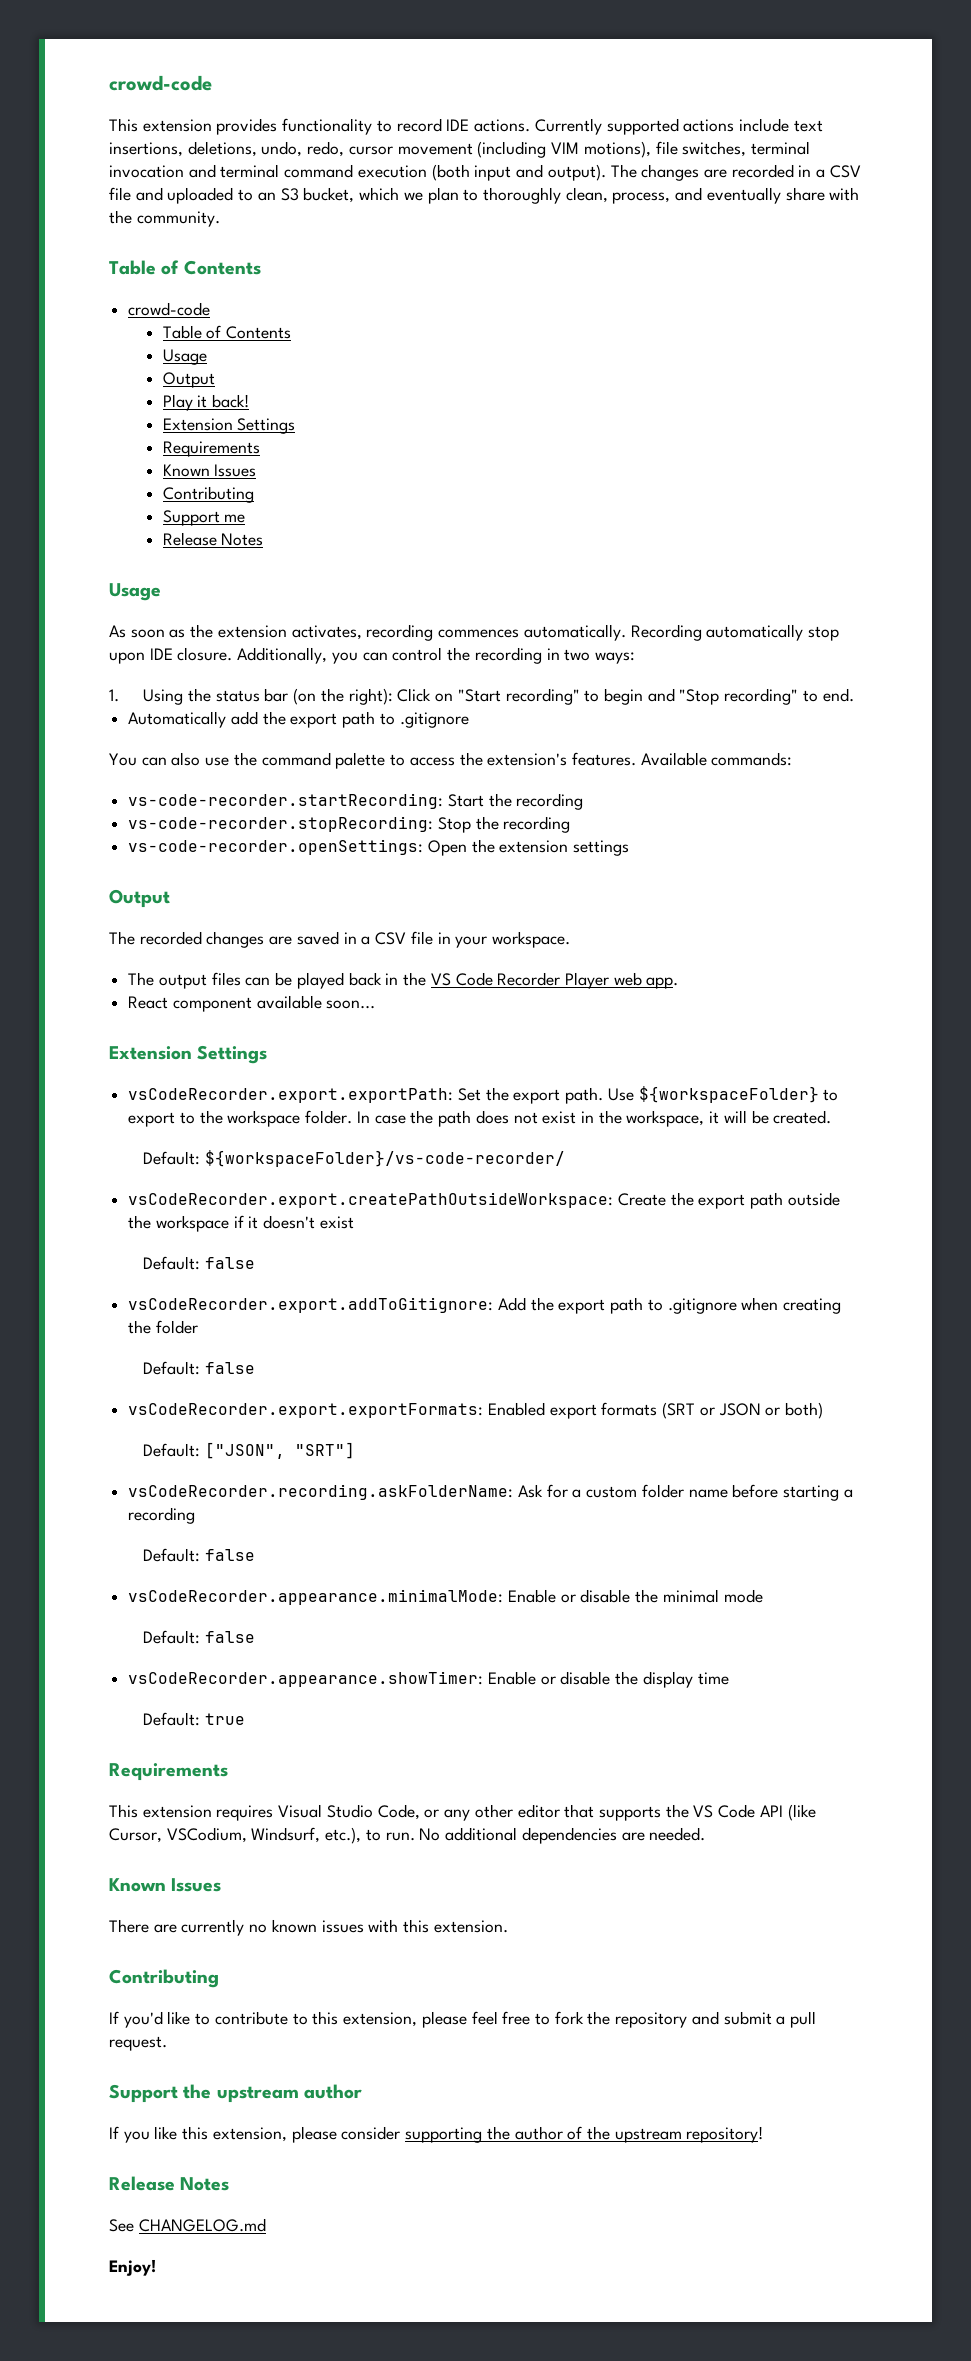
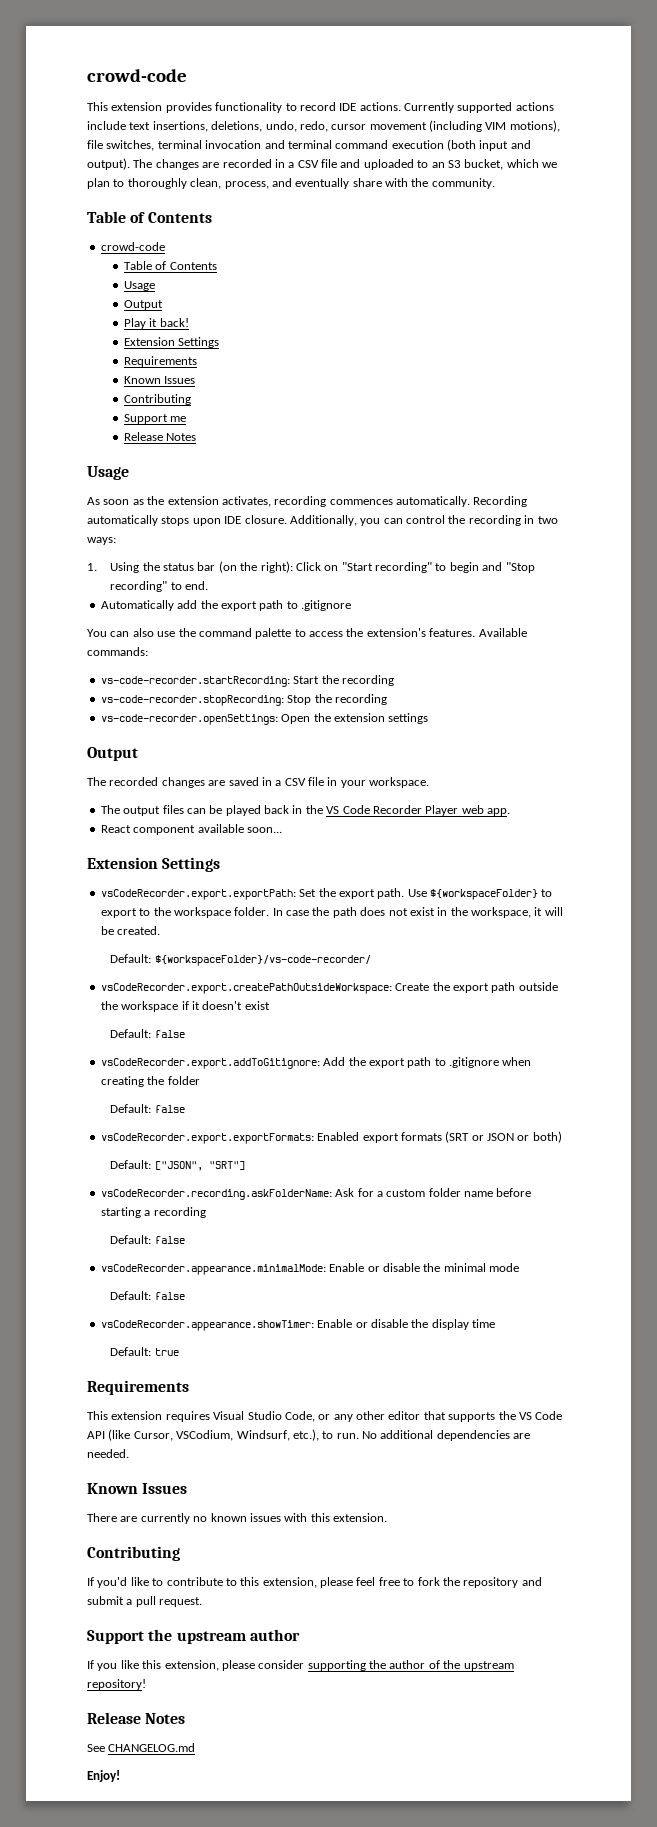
[807,626,839,641] stop -> [161,516,190,526] stops

